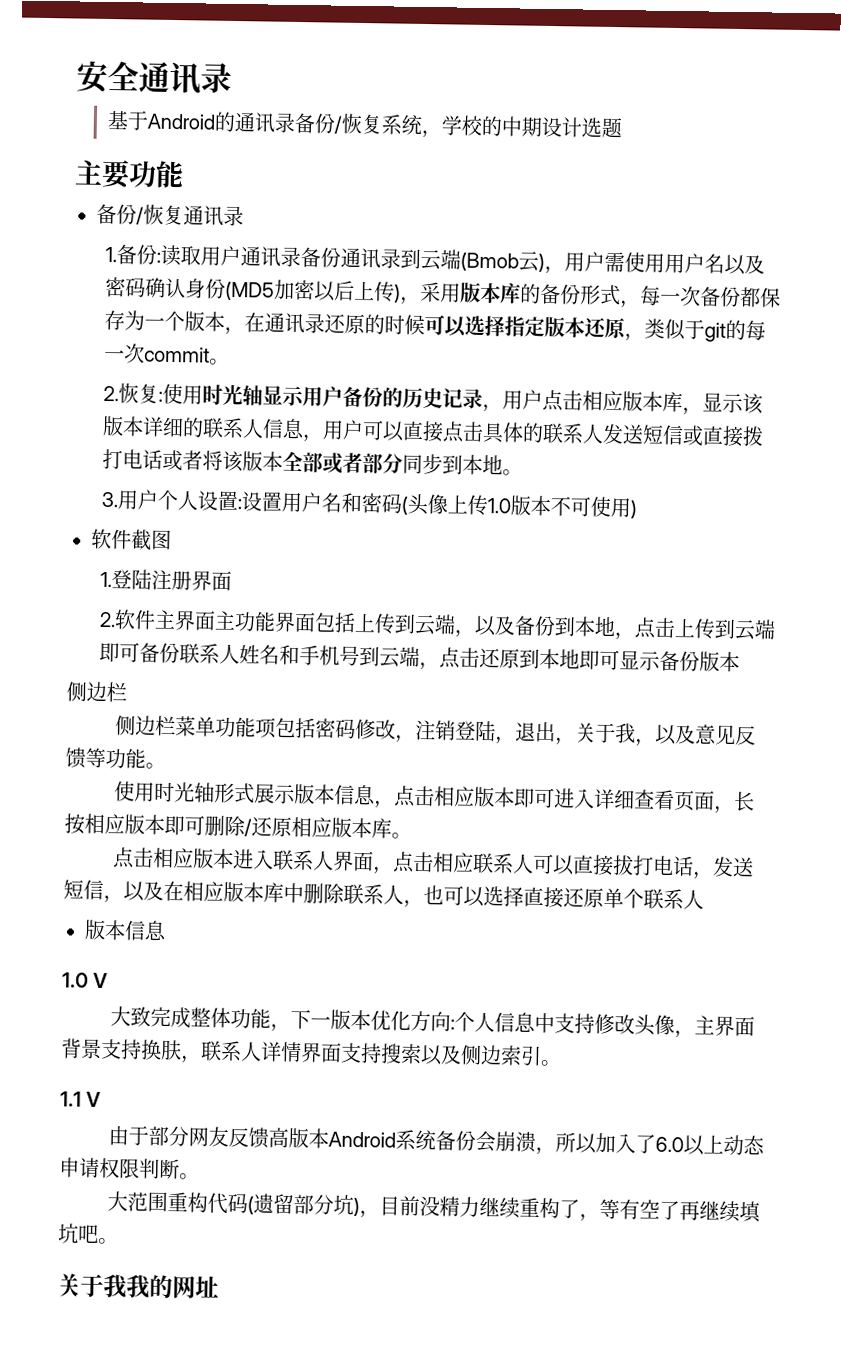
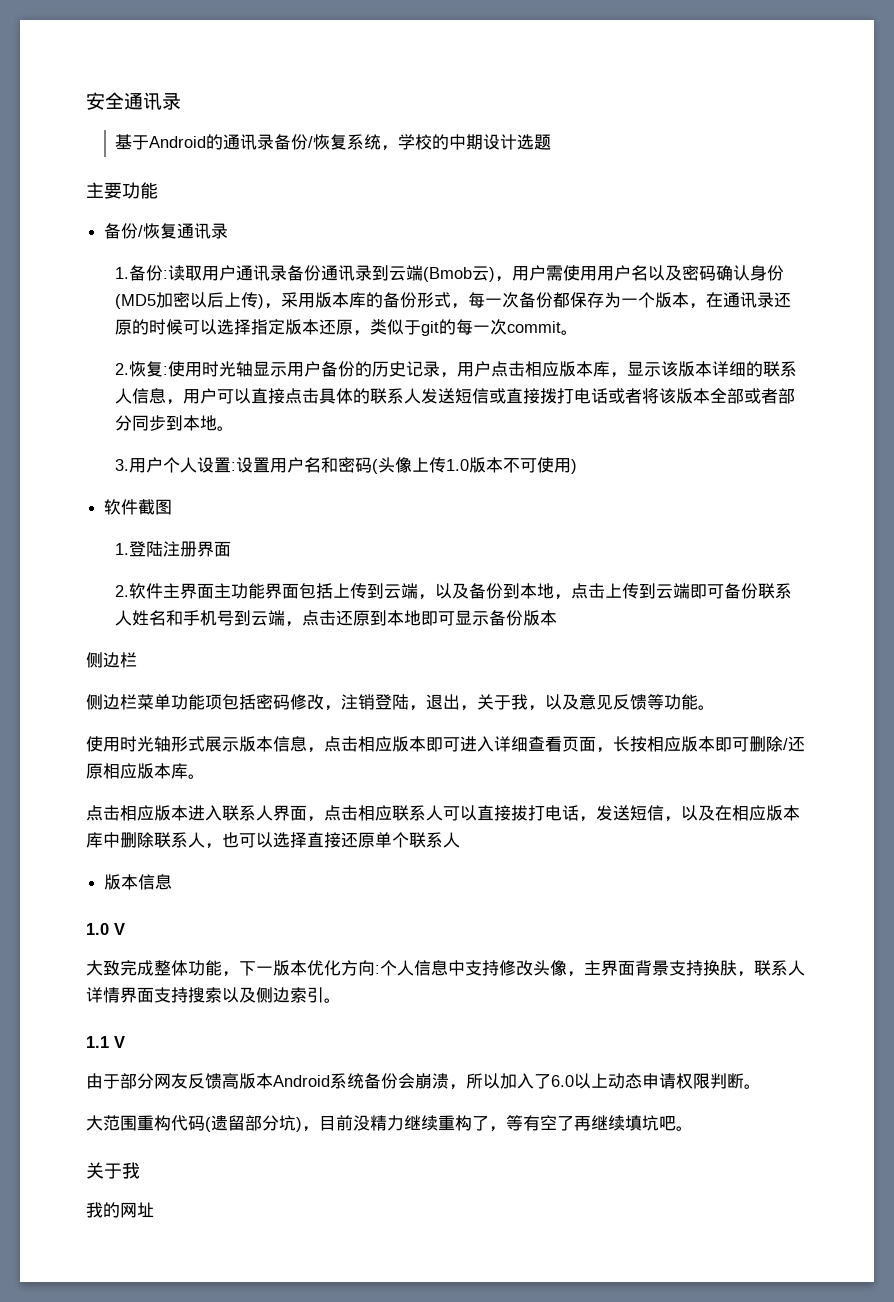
(127, 1286) none -> (140, 1170) //

